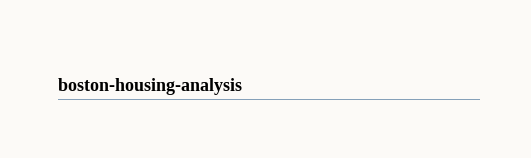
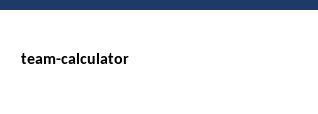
[58,78,242,95] boston-housing-analysis -> [21,53,129,64] team-calculator

